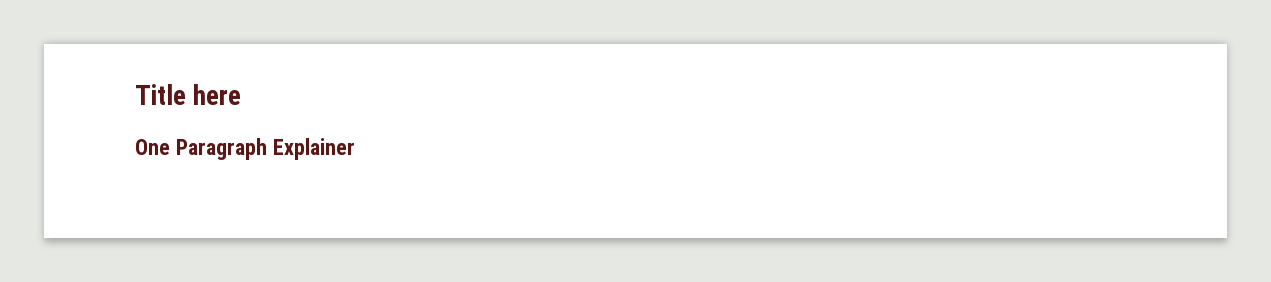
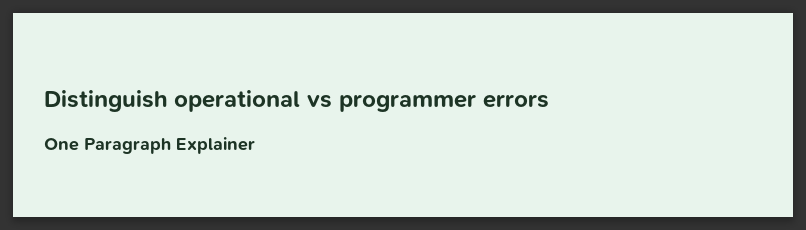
[135,84,242,105] Title here -> [44,90,549,112] Distinguish operational vs programmer errors

